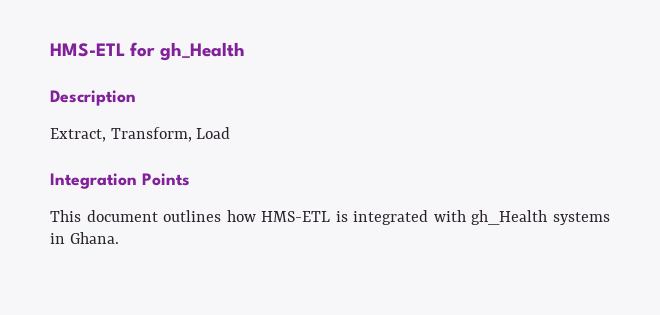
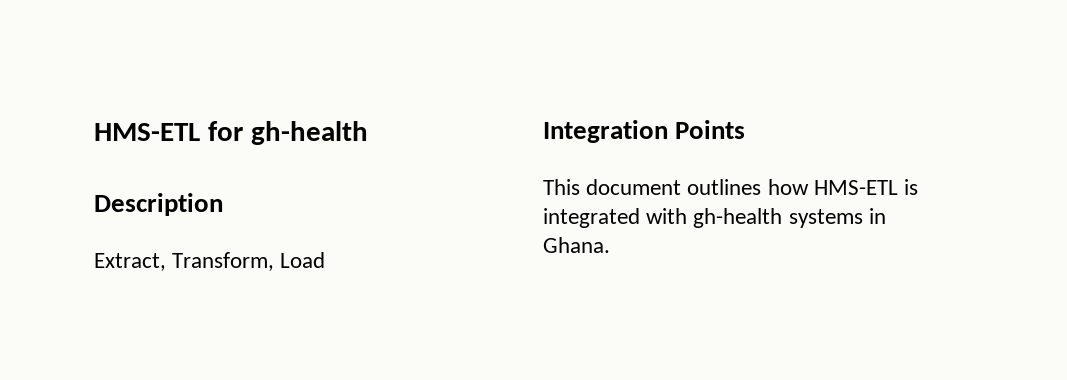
[160,42,246,61] gh_Health -> [250,121,368,145] gh-health
[471,210,548,225] gh_Health -> [693,208,783,228] gh-health

